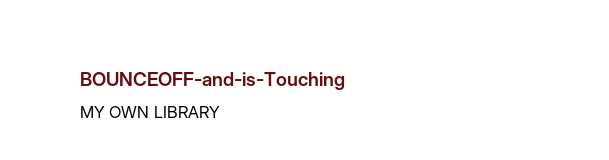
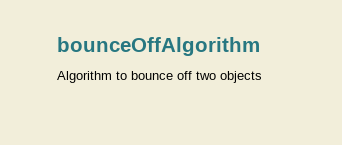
[80,72,345,90] [80,106,220,118] BOUNCEOFF-and-is-Touching // MY OWN LIBRARY -> [57,37,260,56] [57,71,262,83] bounceOffAlgorithm // Algorithm to bounce off two objects

